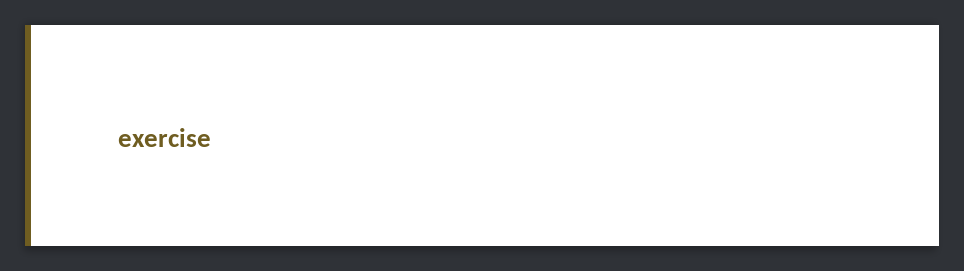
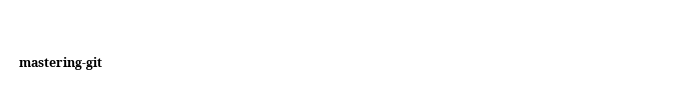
[118,128,211,147] exercise -> [19,57,102,70] mastering-git

